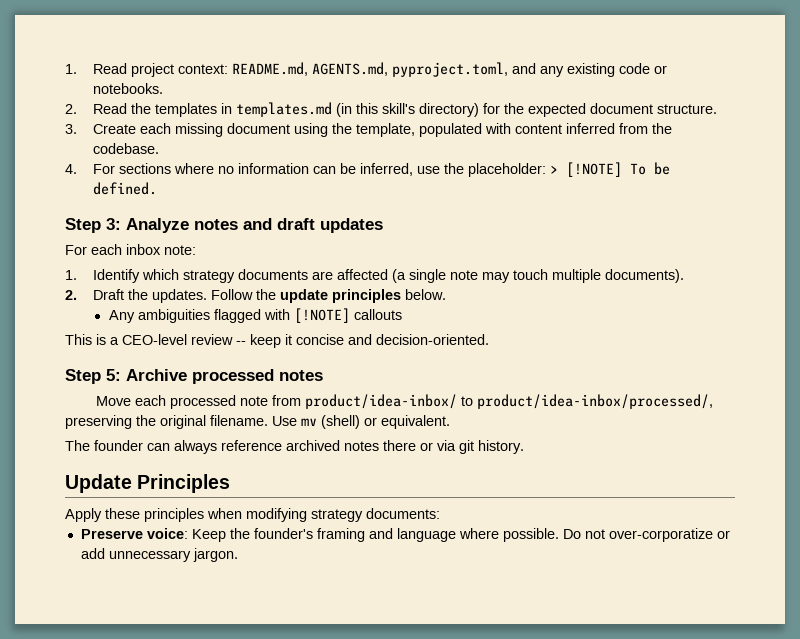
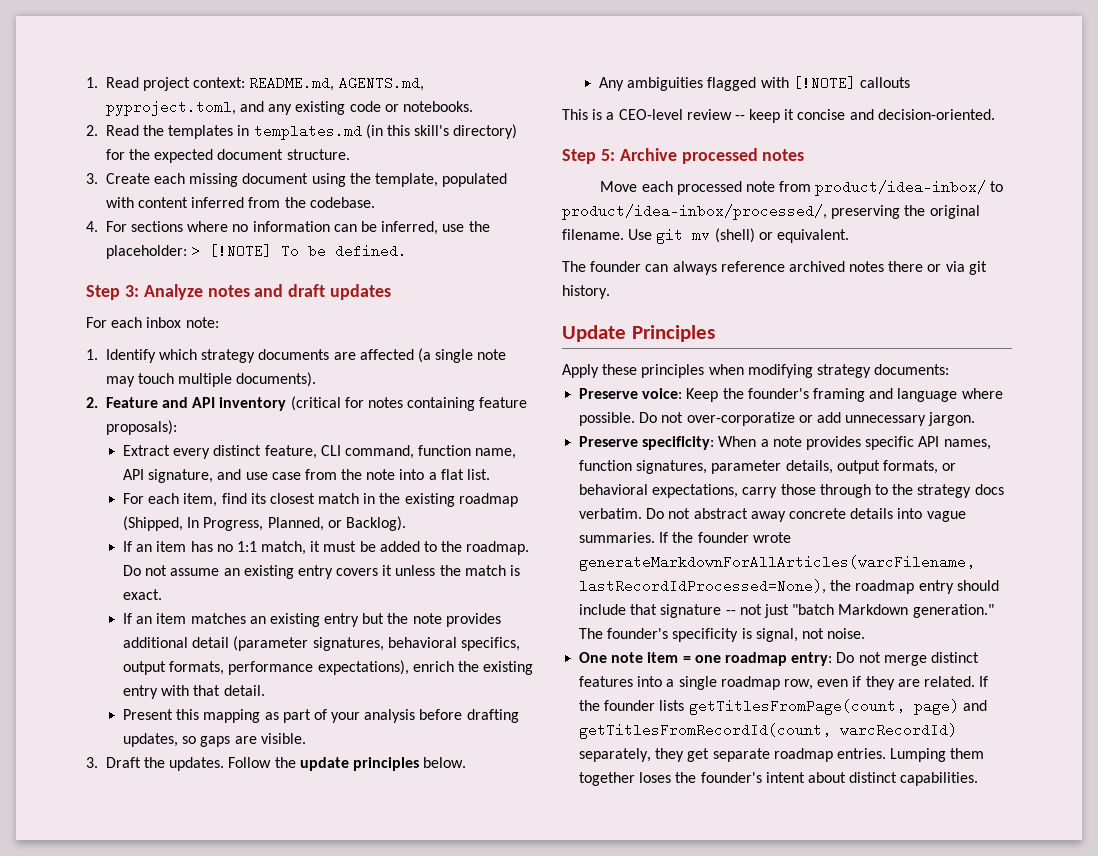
(77, 295) none -> [105,396,528,411] [105,420,177,435] [122,445,517,459] [122,469,490,483] [122,493,518,507] [122,516,406,531] [122,541,530,555] [122,565,520,579] [122,589,162,600] [122,613,501,627] [122,636,520,651] [122,660,534,675] [122,685,265,699] [122,709,519,723] [122,733,306,747] [86,757,98,768] Feature and API inventory (critical for notes containing feature proposals): // Extract every distinct feature, CLI command, function name, API signature, and use case from the note into a flat list. // For each item, find its closest match in the existing roadmap (Shipped, In Progress, Planned, or Backlog). // If an item has no 1:1 match, it must be added to the roadmap. Do not assume an existing entry covers it unless the match is exact. // If an item matches an existing entry but the note provides additional detail (parameter signatures, behavioral specifics, output formats, performance expectations), enrich the existing entry with that detail. // Present this mapping as part of your analysis before drafting updates, so gaps are visible. // 3.
(297, 421) none -> [656,229,684,244] git
(238, 555) none -> [579,436,991,450] [579,460,957,474] [579,484,1004,498] [579,508,966,522] [579,532,791,543] [579,555,976,571] [579,579,999,594] [579,604,994,618] [579,628,866,642] [579,652,979,666] [579,676,989,690] [579,699,987,715] [579,723,958,739] [579,748,985,762] [579,772,979,786] // Preserve specificity: When a note provides specific API names, function signatures, parameter details, output formats, or behavioral expectations, carry those through to the strategy docs verbatim. Do not abstract away concrete details into vague summaries. If the founder wrote generateMarkdownForAllArticles(warcFilename, lastRecordIdProcessed=None), the roadmap entry should include that signature -- not just "batch Markdown generation." The founder's specificity is signal, not noise. // One note item = one roadmap entry: Do not merge distinct features into a single roadmap row, even if they are related. If the founder lists getTitlesFromPage(count, page) and getTitlesFromRecordId(count, warcRecordId) separately, they get separate roadmap entries. Lumping them together loses the founder's intent about distinct capabilities.

